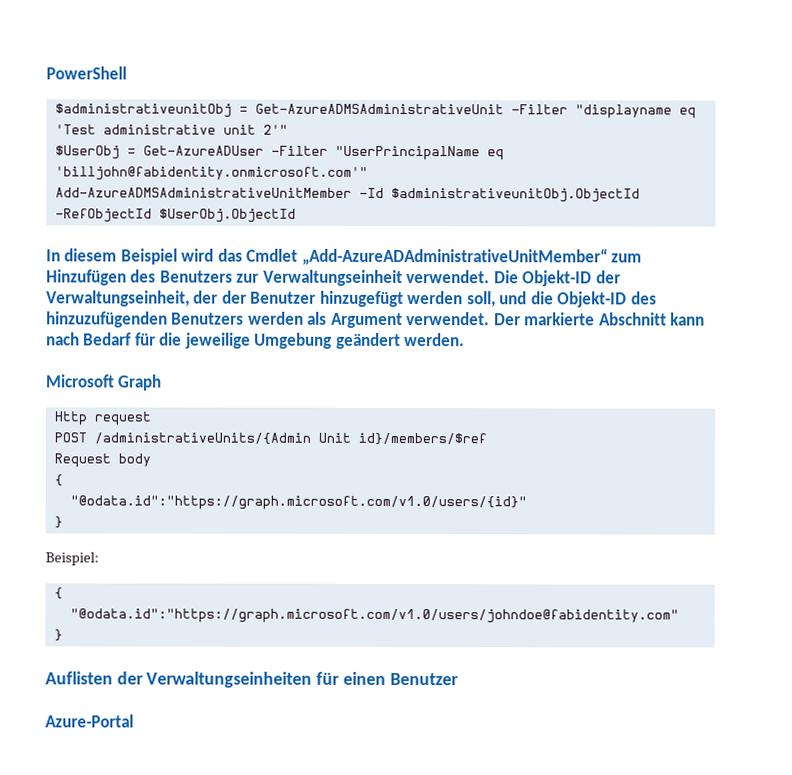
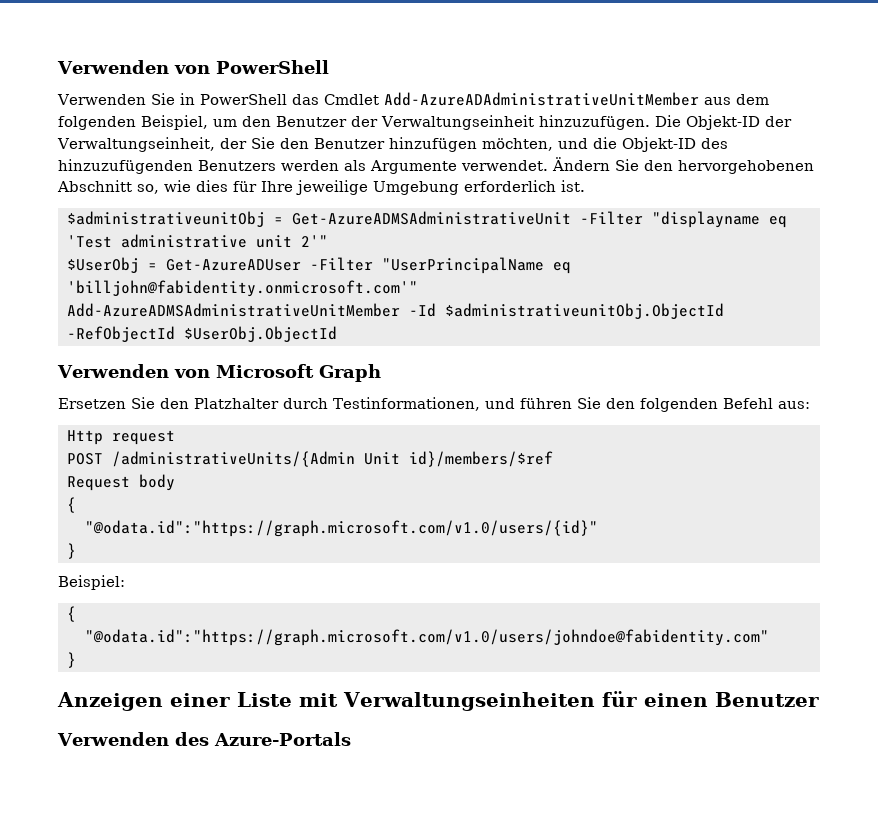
[46,66,127,80] PowerShell -> [57,60,329,74] [57,92,769,106] [58,115,792,130] [57,137,728,152] [58,157,814,174] [57,180,585,195] Verwenden von PowerShell // Verwenden Sie in PowerShell das Cmdlet Add-AzureADAdministrativeUnitMember aus dem folgenden Beispiel, um den Benutzer der Verwaltungseinheit hinzuzufügen. Die Objekt-ID der Verwaltungseinheit, der Sie den Benutzer hinzufügen möchten, und die Objekt-ID des hinzuzufügenden Benutzers werden als Argumente verwendet. Ändern Sie den hervorgehobenen Abschnitt so, wie dies für Ihre jeweilige Umgebung erforderlich ist.
[46,247,643,266] [46,269,621,287] [46,290,657,308] [46,311,706,329] [46,332,466,350] [45,374,163,391] In diesem Beispiel wird das Cmdlet „Add-AzureADAdministrativeUnitMember“ zum Hinzufügen des Benutzers zur Verwaltungseinheit verwendet. Die Objekt-ID der Verwaltungseinheit, der der Benutzer hinzugefügt werden soll, und die Objekt-ID des hinzuzufügenden Benutzers werden als Argument verwendet. Der markierte Abschnitt kann nach Bedarf für die jeweilige Umgebung geändert werden. // Microsoft Graph -> [57,364,381,382] [58,397,810,412] Verwenden von Microsoft Graph // Ersetzen Sie den Platzhalter durch Testinformationen, und führen Sie den folgenden Befehl aus:
[45,671,144,685] Auflisten der -> [57,692,338,711] Anzeigen einer Liste mit
[45,714,134,728] Azure-Portal -> [57,732,351,746] Verwenden des Azure-Portals

